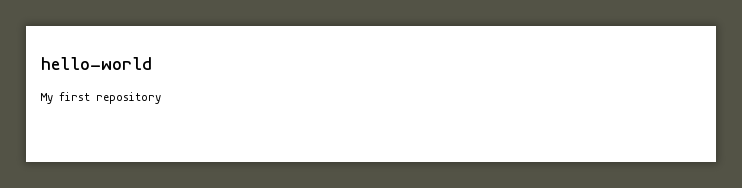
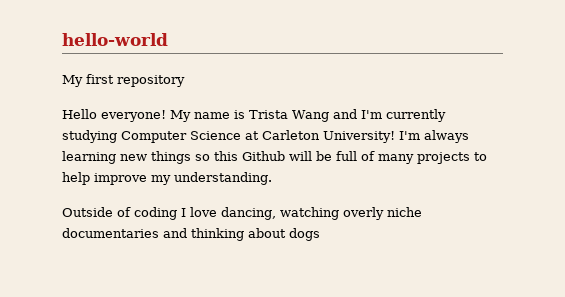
(161, 98) none -> [62,109,446,122] [62,130,469,143] [62,151,487,164] [62,172,272,185] [62,207,422,220] [62,228,320,241] // Hello everyone! My name is Trista Wang and I'm currently studying Computer Science at Carleton University! I'm always learning new things so this Github will be full of many projects to help improve my understanding. // Outside of coding I love dancing, watching overly niche documentaries and thinking about dogs

